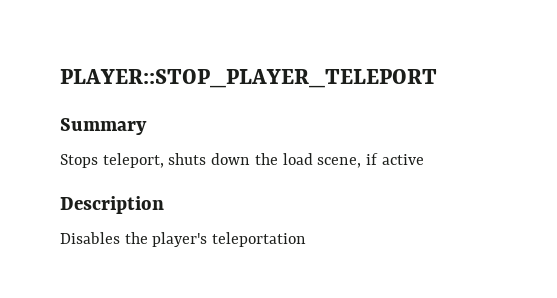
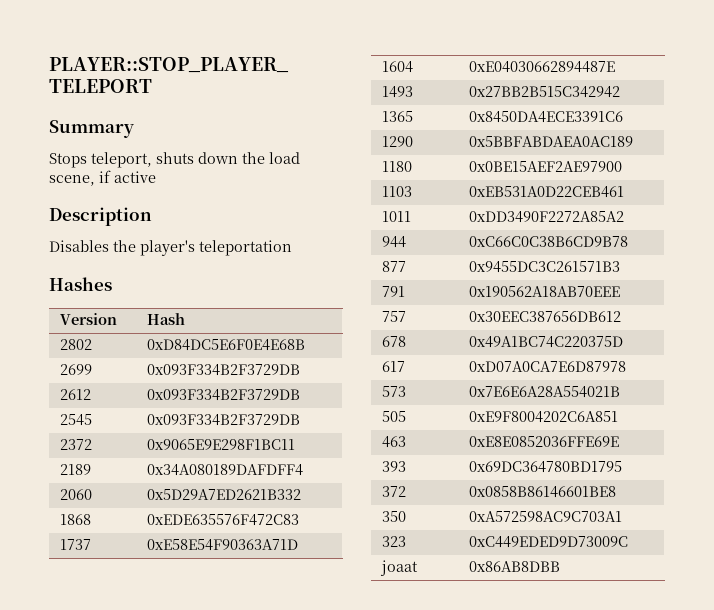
(307, 239) none -> [49,277,112,291] [59,313,117,325] [146,313,185,325] [59,339,92,350] [146,339,305,351] [59,364,92,375] [146,364,300,376] [59,389,91,400] [146,389,300,401] [59,414,92,426] [146,414,300,426] [59,439,92,450] [146,439,295,450] [59,464,91,475] [146,464,303,476] [59,489,92,500] [146,489,301,500] [59,514,91,525] [146,514,299,526] [59,539,91,550] [146,539,298,551] [381,61,413,73] [468,61,615,73] [381,86,413,98] [468,86,620,98] [381,111,413,122] [468,111,623,123] [381,136,413,147] [468,136,633,147] [381,161,412,172] [468,161,622,172] [381,186,412,197] [468,186,624,198] [381,211,411,222] [468,211,624,223] [381,236,406,248] [468,236,628,247] [381,261,406,272] [468,261,620,273] [381,286,405,297] [468,286,620,297] [381,311,406,322] [468,311,621,322] [381,336,406,347] [468,336,623,348] [381,361,405,372] [468,361,626,372] [381,386,406,397] [468,386,620,398] [381,411,406,422] [468,411,618,423] [381,436,406,448] [468,436,619,447] [381,461,406,472] [468,461,622,473] [381,486,406,497] [468,486,616,498] [381,511,406,522] [468,511,622,522] [381,536,406,547] [468,536,628,548] [379,560,418,576] [468,561,560,572] // Hashes // Version | Hash // 2802 | 0xD84DC5E6F0E4E68B // 2699 | 0x093F334B2F3729DB // 2612 | 0x093F334B2F3729DB // 2545 | 0x093F334B2F3729DB // 2372 | 0x9065E9E298F1BC11 // 2189 | 0x34A080189DAFDFF4 // 2060 | 0x5D29A7ED2621B332 // 1868 | 0xEDE635576F472C83 // 1737 | 0xE58E54F90363A71D // 1604 | 0xE04030662894487E // 1493 | 0x27BB2B515C342942 // 1365 | 0x8450DA4ECE3391C6 // 1290 | 0x5BBFABDAEA0AC189 // 1180 | 0x0BE15AEF2AE97900 // 1103 | 0xEB531A0D22CEB461 // 1011 | 0xDD3490F2272A85A2 // 944 | 0xC66C0C38B6CD9B78 // 877 | 0x9455DC3C261571B3 // 791 | 0x190562A18AB70EEE // 757 | 0x30EEC387656DB612 // 678 | 0x49A1BC74C220375D // 617 | 0xD07A0CA7E6D87978 // 573 | 0x7E6E6A28A554021B // 505 | 0xE9F8004202C6A851 // 463 | 0xE8E0852036FFE69E // 393 | 0x69DC364780BD1795 // 372 | 0x0858B86146601BE8 // 350 | 0xA572598AC9C703A1 // 323 | 0xC449EDED9D73009C // joaat | 0x86AB8DBB

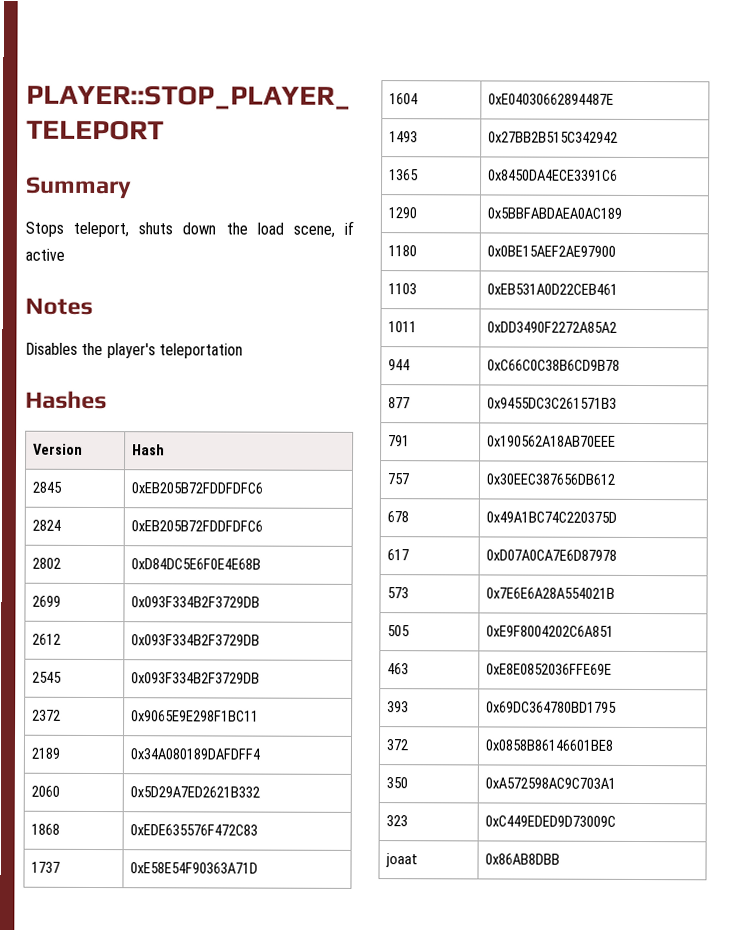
[49,207,152,226] Description -> [25,297,93,315] Notes
(185, 319) none -> [31,481,62,493] [130,482,263,494] [31,519,61,531] [130,520,263,532] // 2845 | 0xEB205B72FDDFDFC6 // 2824 | 0xEB205B72FDDFDFC6

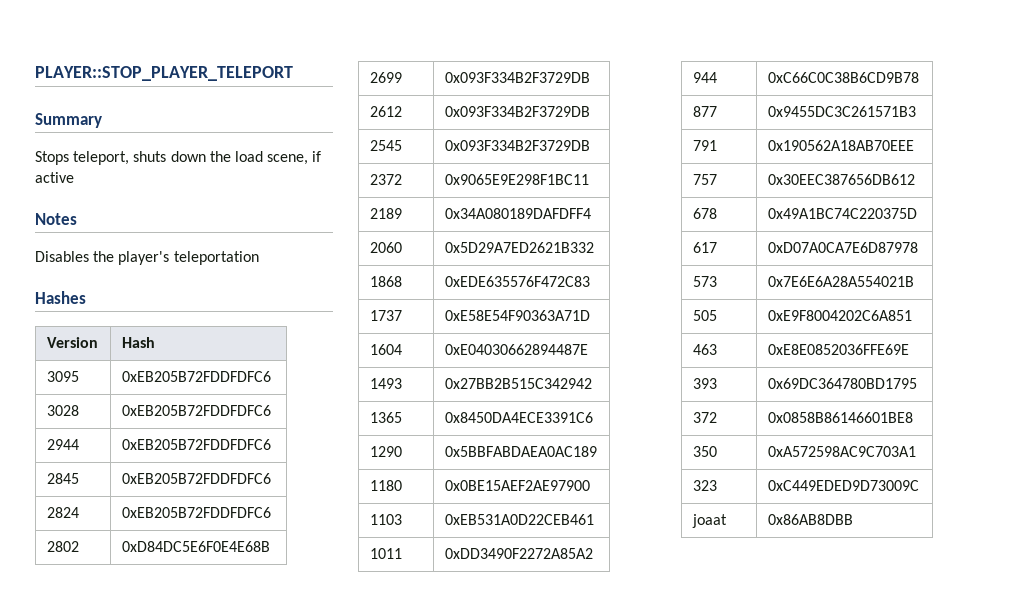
(165, 450) none -> [46,371,79,382] [121,371,271,382] [46,405,79,416] [121,405,271,416] [46,439,79,450] [121,439,271,450] // 3095 | 0xEB205B72FDDFDFC6 // 3028 | 0xEB205B72FDDFDFC6 // 2944 | 0xEB205B72FDDFDFC6

